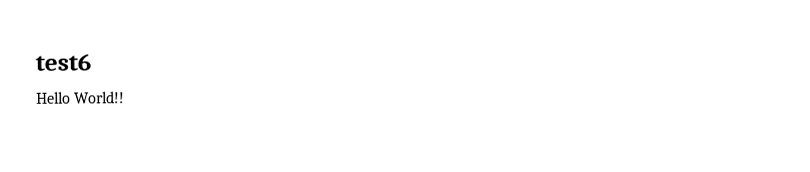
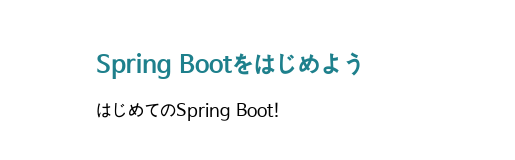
[35,53,91,71] [36,91,126,104] test6 // Hello World!! -> [96,52,364,79] [96,102,281,121] Spring Bootをはじめよう // はじめてのSpring Boot!

